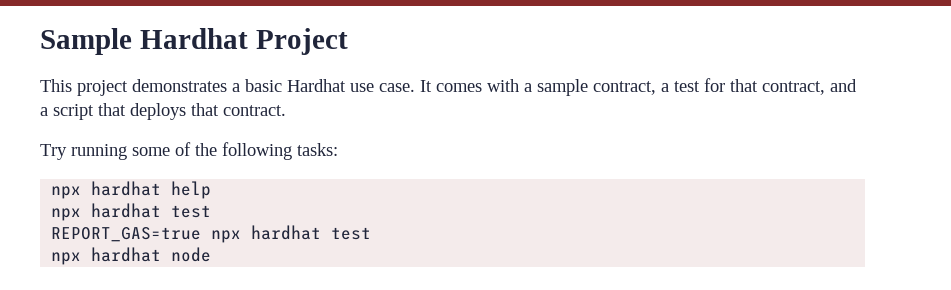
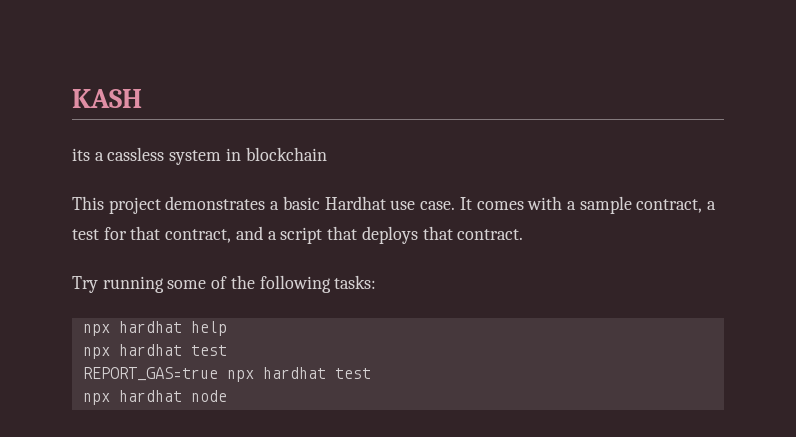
[40,28,348,55] Sample Hardhat Project -> [72,89,142,108] [72,147,327,165] KASH // its a cassless system in blockchain

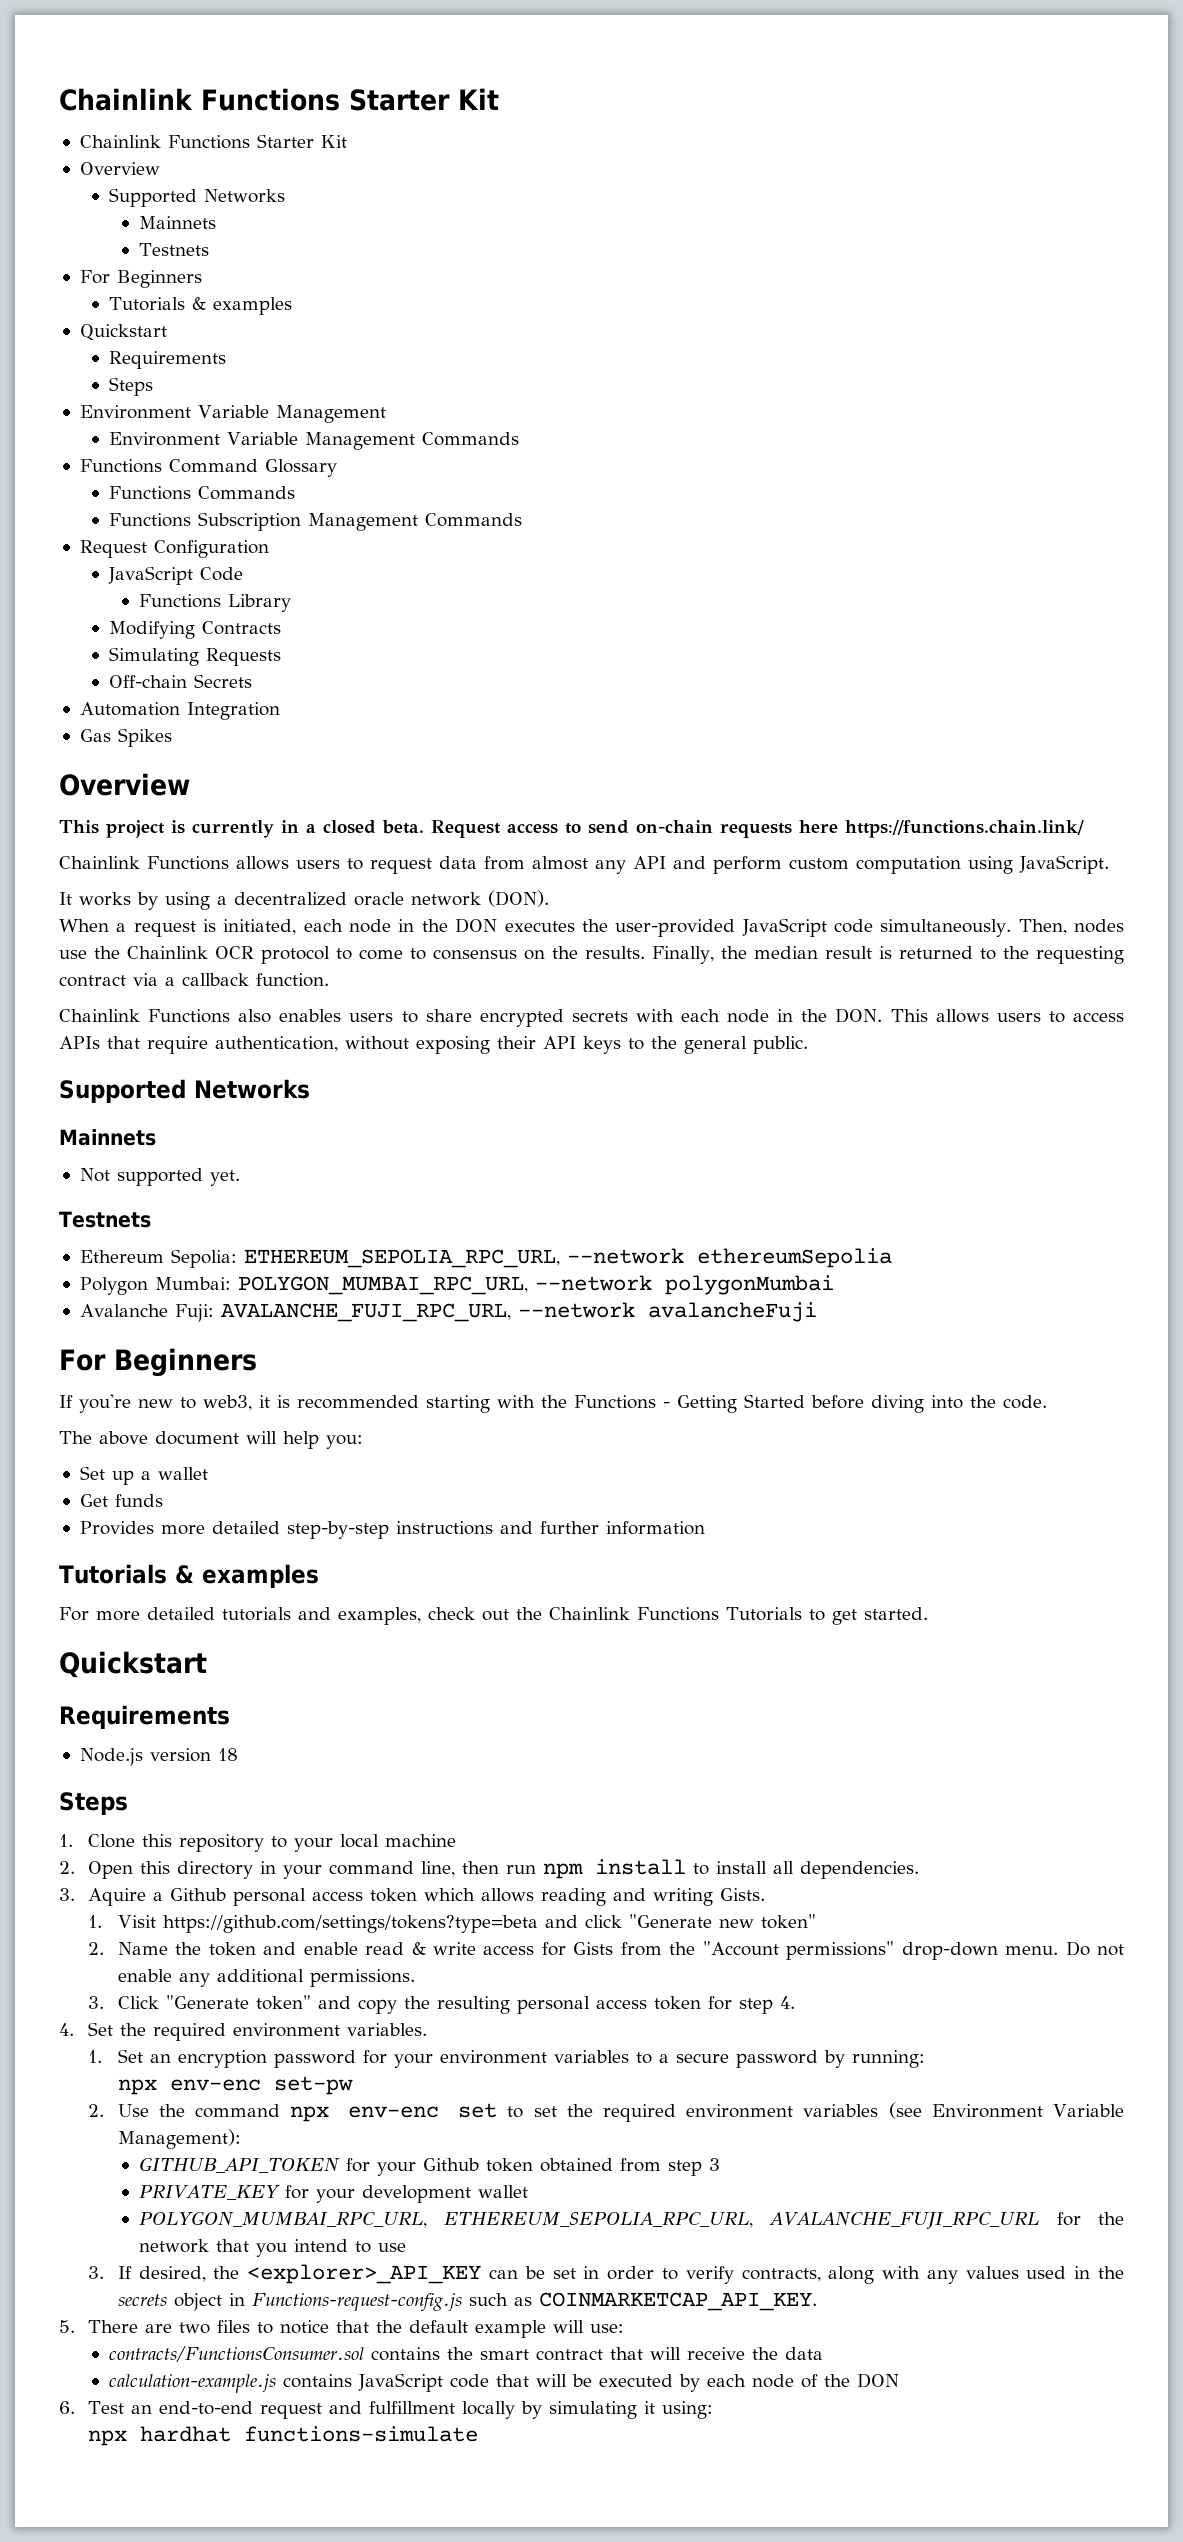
[72,89,142,108] [72,147,327,165] [72,196,717,214] [72,226,524,244] [72,275,377,293] [82,321,227,336] [82,344,227,359] [82,367,371,382] [82,390,227,405] KASH // its a cassless system in blockchain // This project demonstrates a basic Hardhat use case. It comes with a sample contract, a test for that contract, and a script that deploys that contract. // Try running some of the following tasks: // npx hardhat help // npx hardhat test // REPORT_GAS=true npx hardhat test // npx hardhat node -> [59,88,499,111] [79,134,347,149] [79,162,160,175] [109,188,286,207] [138,216,216,229] [138,243,209,256] [79,270,202,288] [109,297,293,315] [79,324,167,341] [109,351,227,369] [109,377,154,396] [79,405,386,423] [109,432,520,450] [79,459,337,477] [109,486,296,500] [109,512,523,531] [79,540,269,558] [108,566,244,585] [138,594,291,612] [109,621,282,639] [109,647,282,666] [109,674,253,688] [79,702,280,720] [79,728,172,747] [59,773,190,796] [59,820,1084,838] [59,855,1109,874] [59,890,549,910] [59,918,1125,937] [59,946,1124,964] [59,973,329,987] [59,1008,1124,1027] [59,1036,808,1054] [59,1079,310,1103] [59,1129,156,1146] [79,1168,240,1186] [59,1211,151,1228] [79,1248,892,1268] [79,1275,834,1295] [79,1302,817,1322] [59,1348,257,1377] [59,1394,1047,1413] [59,1431,363,1449] [79,1466,208,1485] [79,1494,163,1507] [79,1521,705,1539] [59,1564,319,1588] [59,1607,928,1625] [59,1651,207,1678] [59,1705,230,1729] [79,1748,238,1766] [59,1792,128,1815] [59,1834,457,1852] [59,1859,920,1879] [59,1888,766,1906] [88,1914,816,1933] [88,1941,1124,1960] [117,1969,415,1987] [88,1995,795,2014] [59,2022,428,2041] [88,2049,925,2068] [117,2076,353,2095] [88,2102,1125,2122] [117,2129,241,2149] [138,2157,720,2176] [138,2185,528,2203] [138,2211,1124,2229] [138,2239,406,2257] [88,2264,1124,2284] [117,2292,817,2312] [59,2320,625,2338] [109,2346,824,2362] [109,2373,900,2393] [59,2401,714,2419] [88,2426,479,2446] Chainlink Functions Starter Kit // Chainlink Functions Starter Kit // Overview // Supported Networks // Mainnets // Testnets // For Beginners // Tutorials & examples // Quickstart // Requirements // Steps // Environment Variable Management // Environment Variable Management Commands // Functions Command Glossary // Functions Commands // Functions Subscription Management Commands // Request Configuration // JavaScript Code // Functions Library // Modifying Contracts // Simulating Requests // Off-chain Secrets // Automation Integration // Gas Spikes // Overview // This project is currently in a closed beta. Request access to send on-chain requests here https://functions.chain.link/ // Chainlink Functions allows users to request data from almost any API and perform custom computation using JavaScript. // It works by using a decentralized oracle network (DON). // When a request is initiated, each node in the DON executes the user-provided JavaScript code simultaneously. Then, nodes use the Chainlink OCR protocol to come to consensus on the results. Finally, the median result is returned to the requesting contract via a callback function. // Chainlink Functions also enables users to share encrypted secrets with each node in the DON. This allows users to access APIs that require authentication, without exposing their API keys to the general public. // Supported Networks // Mainnets // Not supported yet. // Testnets // Ethereum Sepolia: ETHEREUM_SEPOLIA_RPC_URL, --network ethereumSepolia // Polygon Mumbai: POLYGON_MUMBAI_RPC_URL, --network polygonMumbai // Avalanche Fuji: AVALANCHE_FUJI_RPC_URL, --network avalancheFuji // For Beginners // If you're new to web3, it is recommended starting with the Functions - Getting Started before diving into the code. // The above document will help you: // Set up a wallet // Get funds // Provides more detailed step-by-step instructions and further information // Tutorials & examples // For more detailed tutorials and examples, check out the Chainlink Functions Tutorials to get started. // Quickstart // Requirements // Node.js version 18 // Steps // 1. Clone this repository to your local machine // 2. Open this directory in your command line, then run npm install to install all dependencies. // 3. Aquire a Github personal access token which allows reading and writing Gists. // 1. Visit https://github.com/settings/tokens?type=beta and click "Generate new token" // 2. Name the token and enable read & write access for Gists from the "Account permissions" drop-down menu. Do not enable any additional permissions. // 3. Click "Generate token" and copy the resulting personal access token for step 4. // 4. Set the required environment variables. // 1. Set an encryption password for your environment variables to a secure password by running: // npx env-enc set-pw // 2. Use the command npx env-enc set to set the required environment variables (see Environment Variable Management): // GITHUB_API_TOKEN for your Github token obtained from step 3 // PRIVATE_KEY for your development wallet // POLYGON_MUMBAI_RPC_URL, ETHEREUM_SEPOLIA_RPC_URL, AVALANCHE_FUJI_RPC_URL for the network that you intend to use // 3. If desired, the <explorer>_API_KEY can be set in order to verify contracts, along with any values used in the secrets object in Functions-request-config.js such as COINMARKETCAP_API_KEY. // 5. There are two files to notice that the default example will use: // contracts/FunctionsConsumer.sol contains the smart contract that will receive the data // calculation-example.js contains JavaScript code that will be executed by each node of the DON // 6. Test an end-to-end request and fulfillment locally by simulating it using: // npx hardhat functions-simulate

